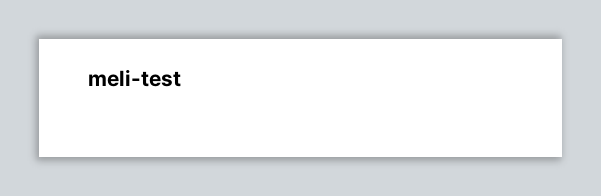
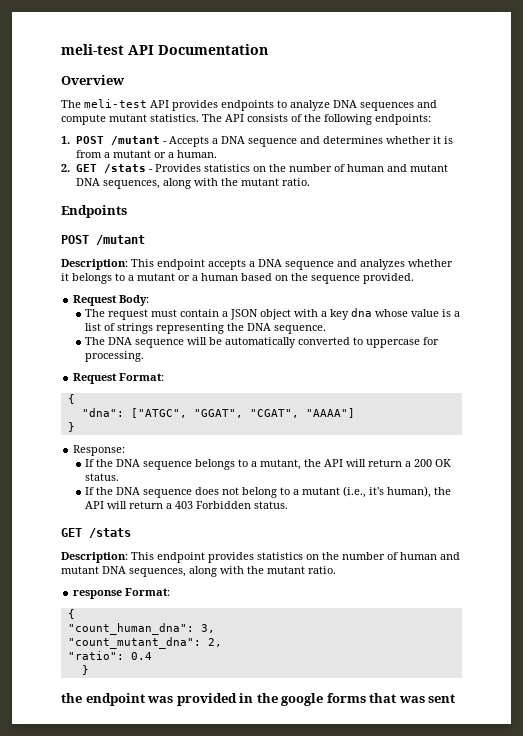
[88,69,181,87] meli-test -> [61,44,268,55] [61,75,125,85] [61,99,437,111] [61,114,431,125] [61,136,453,147] [75,150,217,158] [61,164,448,173] [75,178,310,189] [61,205,127,218] [61,235,145,245] [61,259,453,270] [61,273,414,284] [73,295,150,306] [85,308,461,320] [85,323,327,334] [85,337,440,348] [85,351,145,362] [73,373,165,384] [67,394,75,404] [81,408,355,418] [67,422,75,432] [73,445,126,456] [85,459,452,470] [85,473,120,481] [85,486,452,498] [85,501,289,509] [61,528,131,538] [61,552,460,563] [61,566,336,577] [73,588,171,599] [67,609,75,619] [67,623,215,635] [67,637,222,649] [67,651,152,660] [81,665,89,675] [61,693,456,706] meli-test API Documentation // Overview // The meli-test API provides endpoints to analyze DNA sequences and compute mutant statistics. The API consists of the following endpoints: // 1. POST /mutant - Accepts a DNA sequence and determines whether it is from a mutant or a human. // 2. GET /stats - Provides statistics on the number of human and mutant DNA sequences, along with the mutant ratio. // Endpoints // POST /mutant // Description: This endpoint accepts a DNA sequence and analyzes whether it belongs to a mutant or a human based on the sequence provided. // Request Body: // The request must contain a JSON object with a key dna whose value is a list of strings representing the DNA sequence. // The DNA sequence will be automatically converted to uppercase for processing. // Request Format: // { // "dna": ["ATGC", "GGAT", "CGAT", "AAAA"] // } // Response: // If the DNA sequence belongs to a mutant, the API will return a 200 OK status. // If the DNA sequence does not belong to a mutant (i.e., it's human), the API will return a 403 Forbidden status. // GET /stats // Description: This endpoint provides statistics on the number of human and mutant DNA sequences, along with the mutant ratio. // response Format: // { // "count_human_dna": 3, // "count_mutant_dna": 2, // "ratio": 0.4 // } // the endpoint was provided in the google forms that was sent

